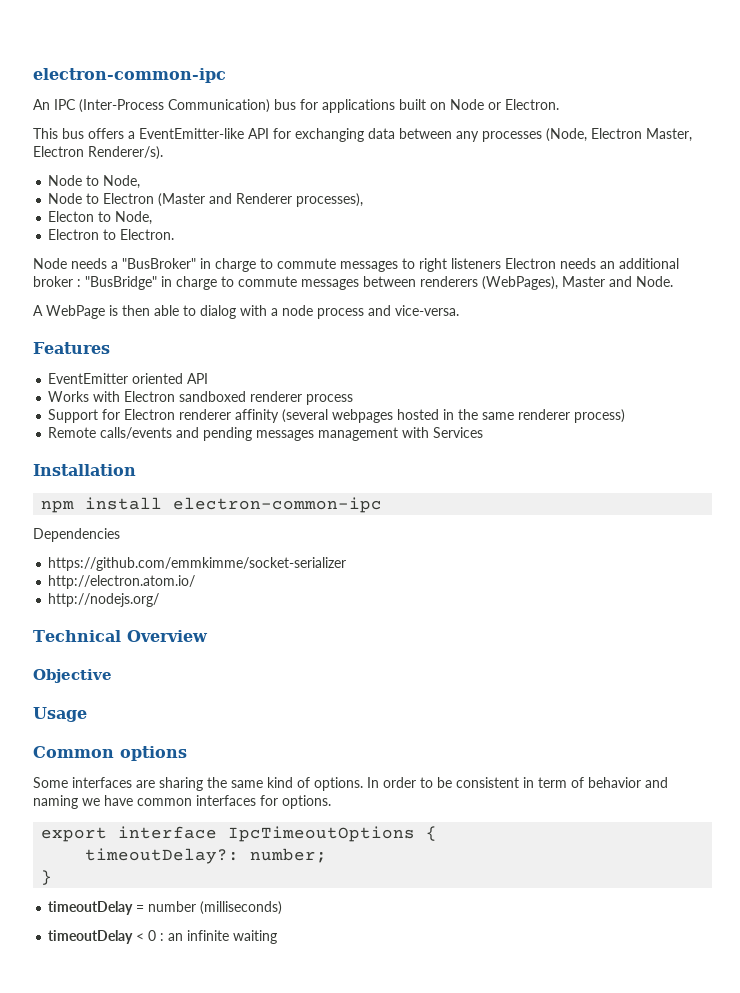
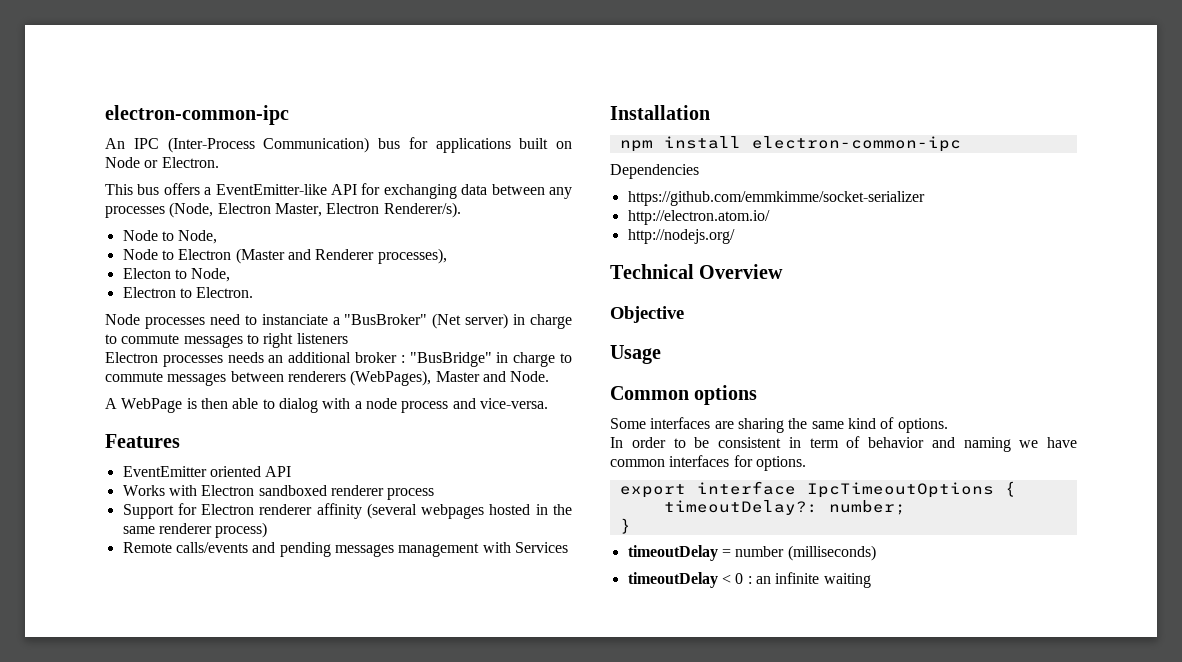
[71,258,196,269] needs a "BusBroker" -> [144,313,509,329] processes need to instanciate a "BusBroker" (Net server)
[505,258,556,269] Electron -> [105,352,223,367] // Electron processes
(363, 784) none -> (948, 425) //

